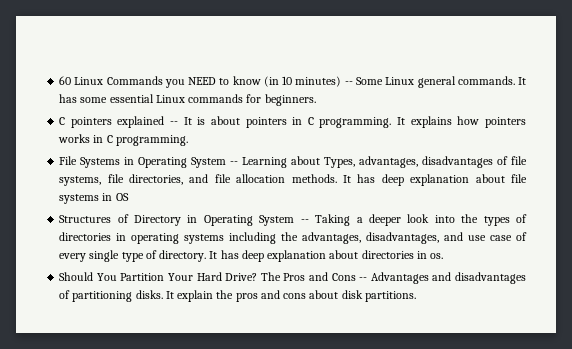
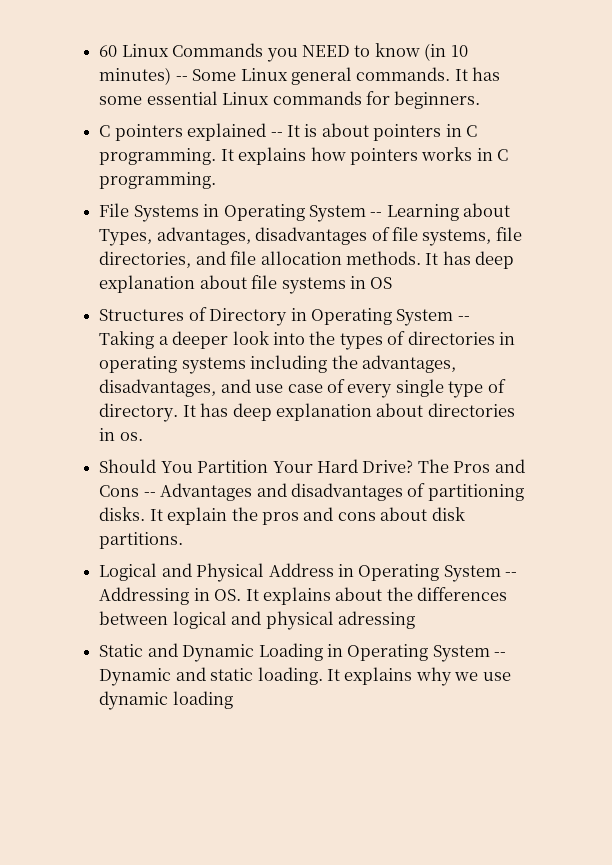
(416, 296) none -> [99,563,518,582] [99,587,508,605] [99,611,415,630] [99,643,507,662] [99,667,511,686] [99,691,233,710] // Logical and Physical Address in Operating System -- Addressing in OS. It explains about the differences between logical and physical adressing // Static and Dynamic Loading in Operating System -- Dynamic and static loading. It explains why we use dynamic loading

